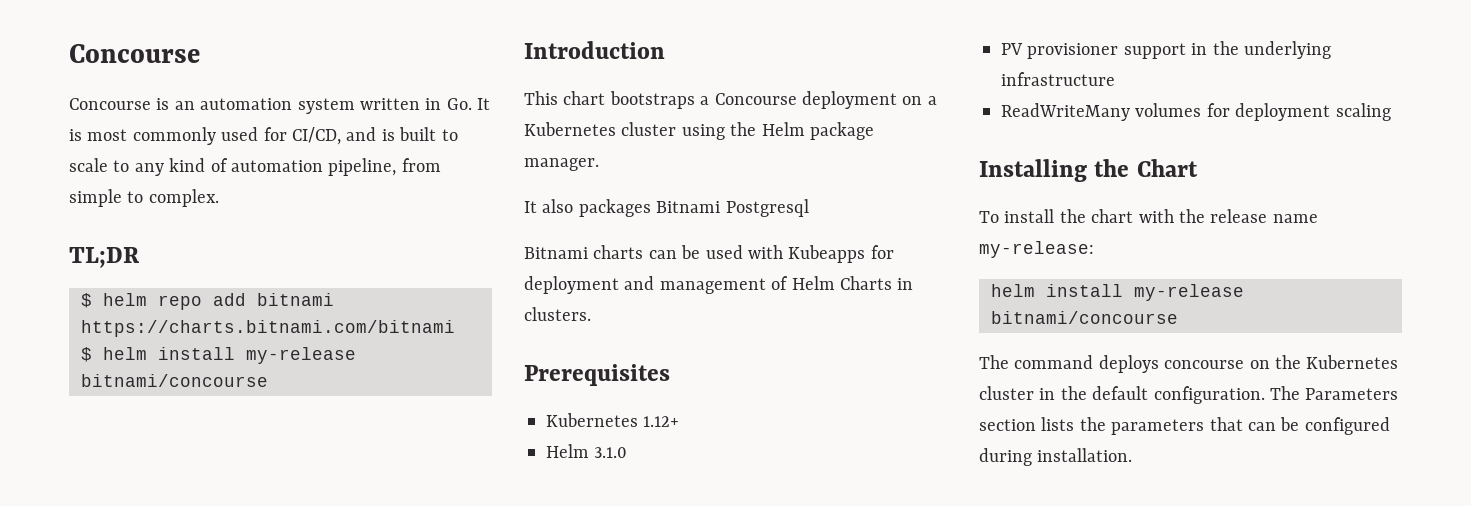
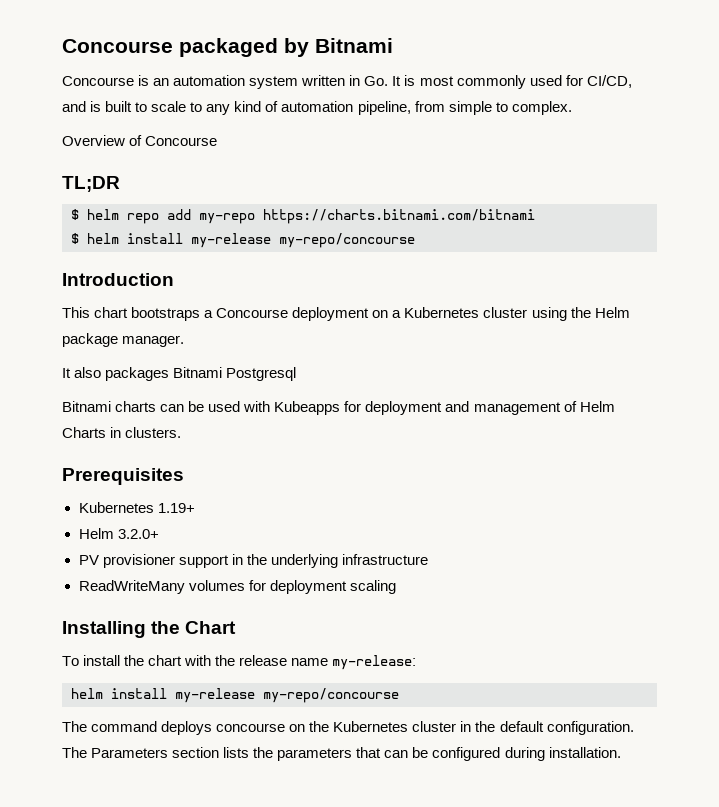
[69,44,200,63] Concourse -> [62,38,393,57] Concourse packaged by Bitnami
(219, 198) none -> [62,135,218,146] // Overview of Concourse
[257,293,334,306] bitnami -> [199,213,255,224] my-repo
[81,374,268,387] bitnami/concourse -> [279,233,415,248] my-repo/concourse
[643,416,680,427] [546,444,628,458] 1.12+ // Helm 3.1.0 -> [157,503,195,513] [78,528,159,539] 1.19+ // Helm 3.2.0+
[991,311,1178,324] bitnami/concourse -> [263,688,399,703] my-repo/concourse

